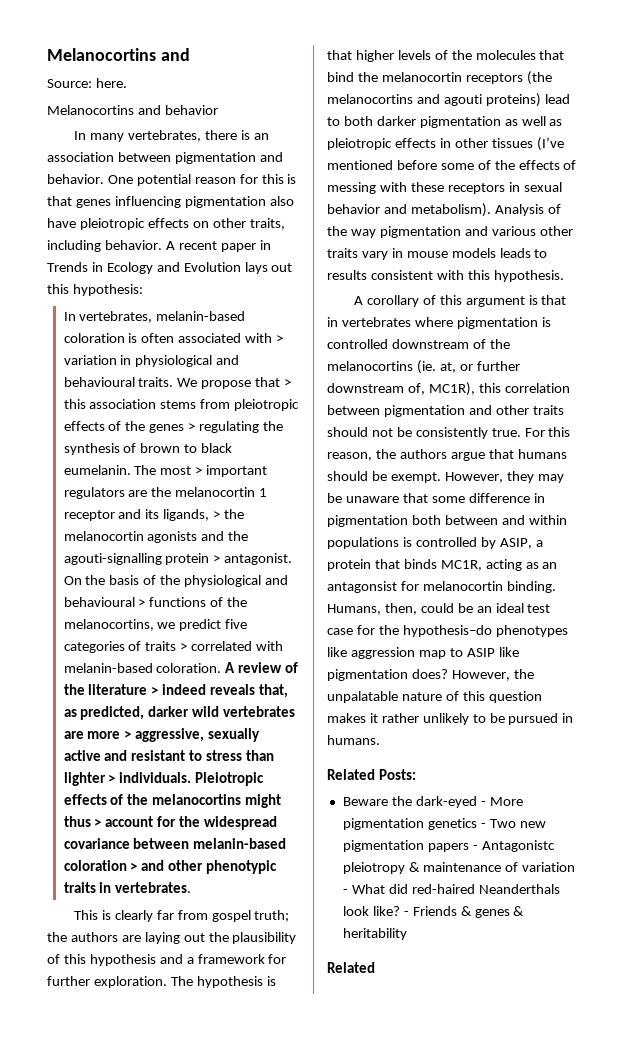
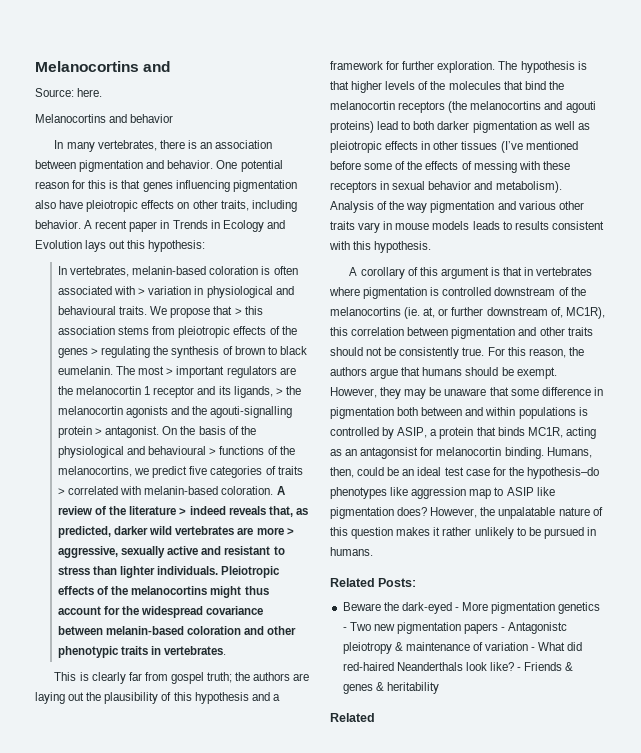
[108,774,116,783] > -> (156, 572) none
[94,818,102,827] > -> (269, 590) none
[130,862,138,871] > -> (242, 630) none

